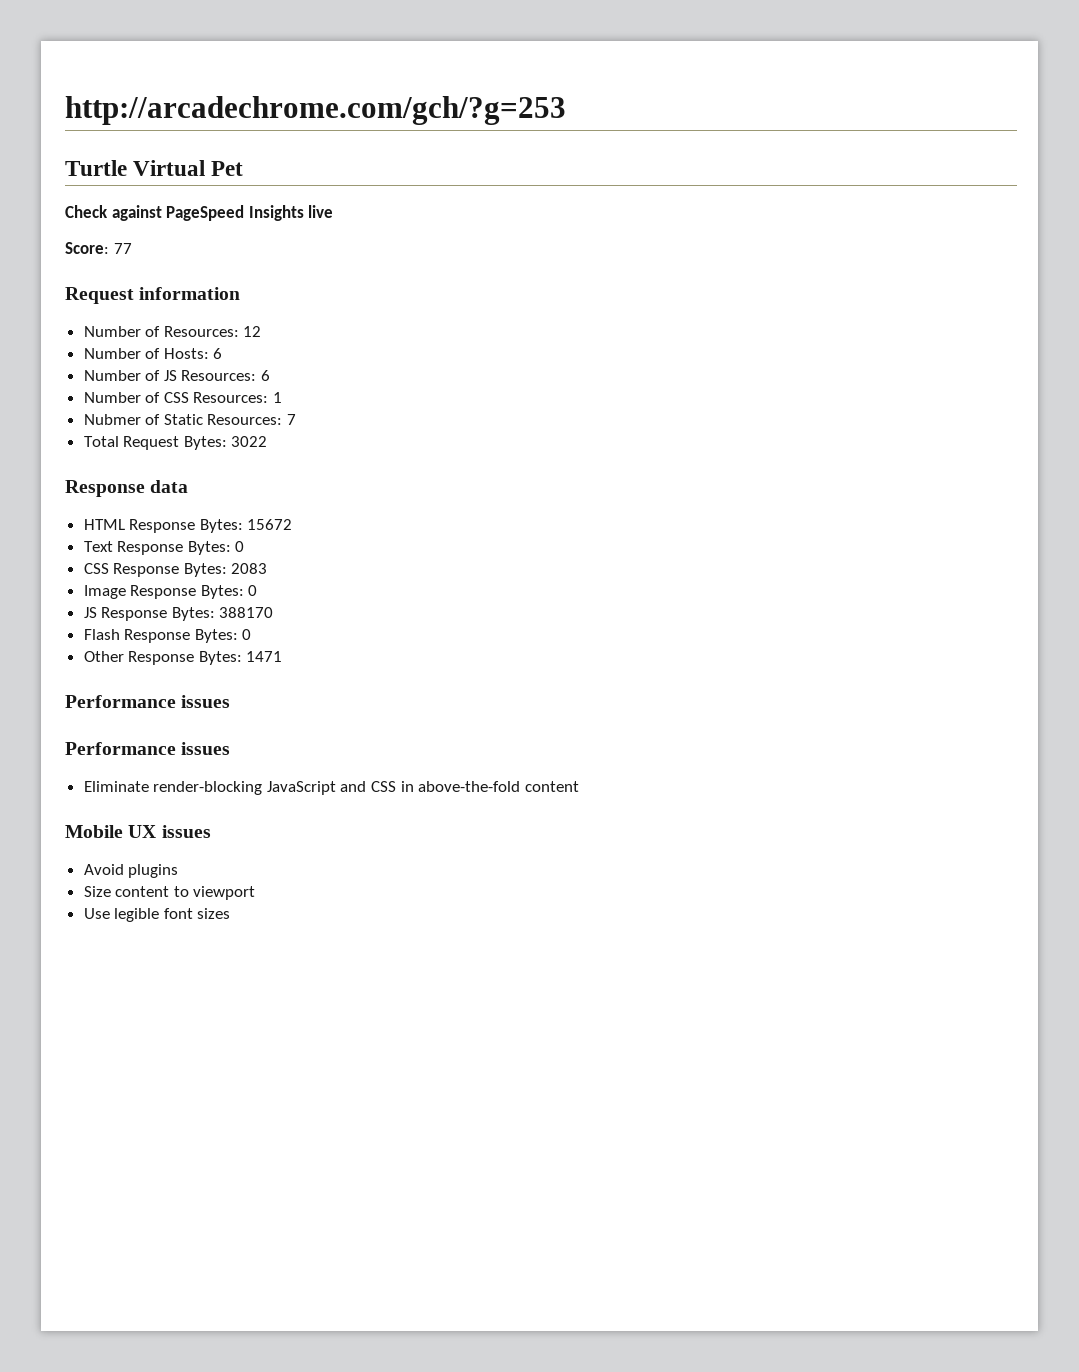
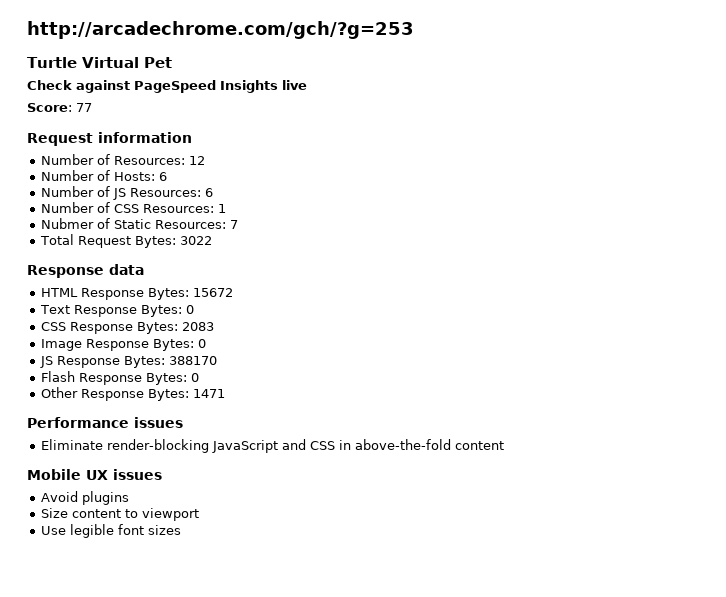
[65,742,231,755] // Performance issues -> (183, 422) none

